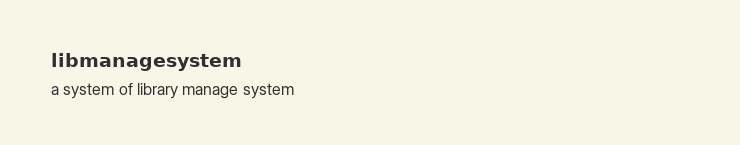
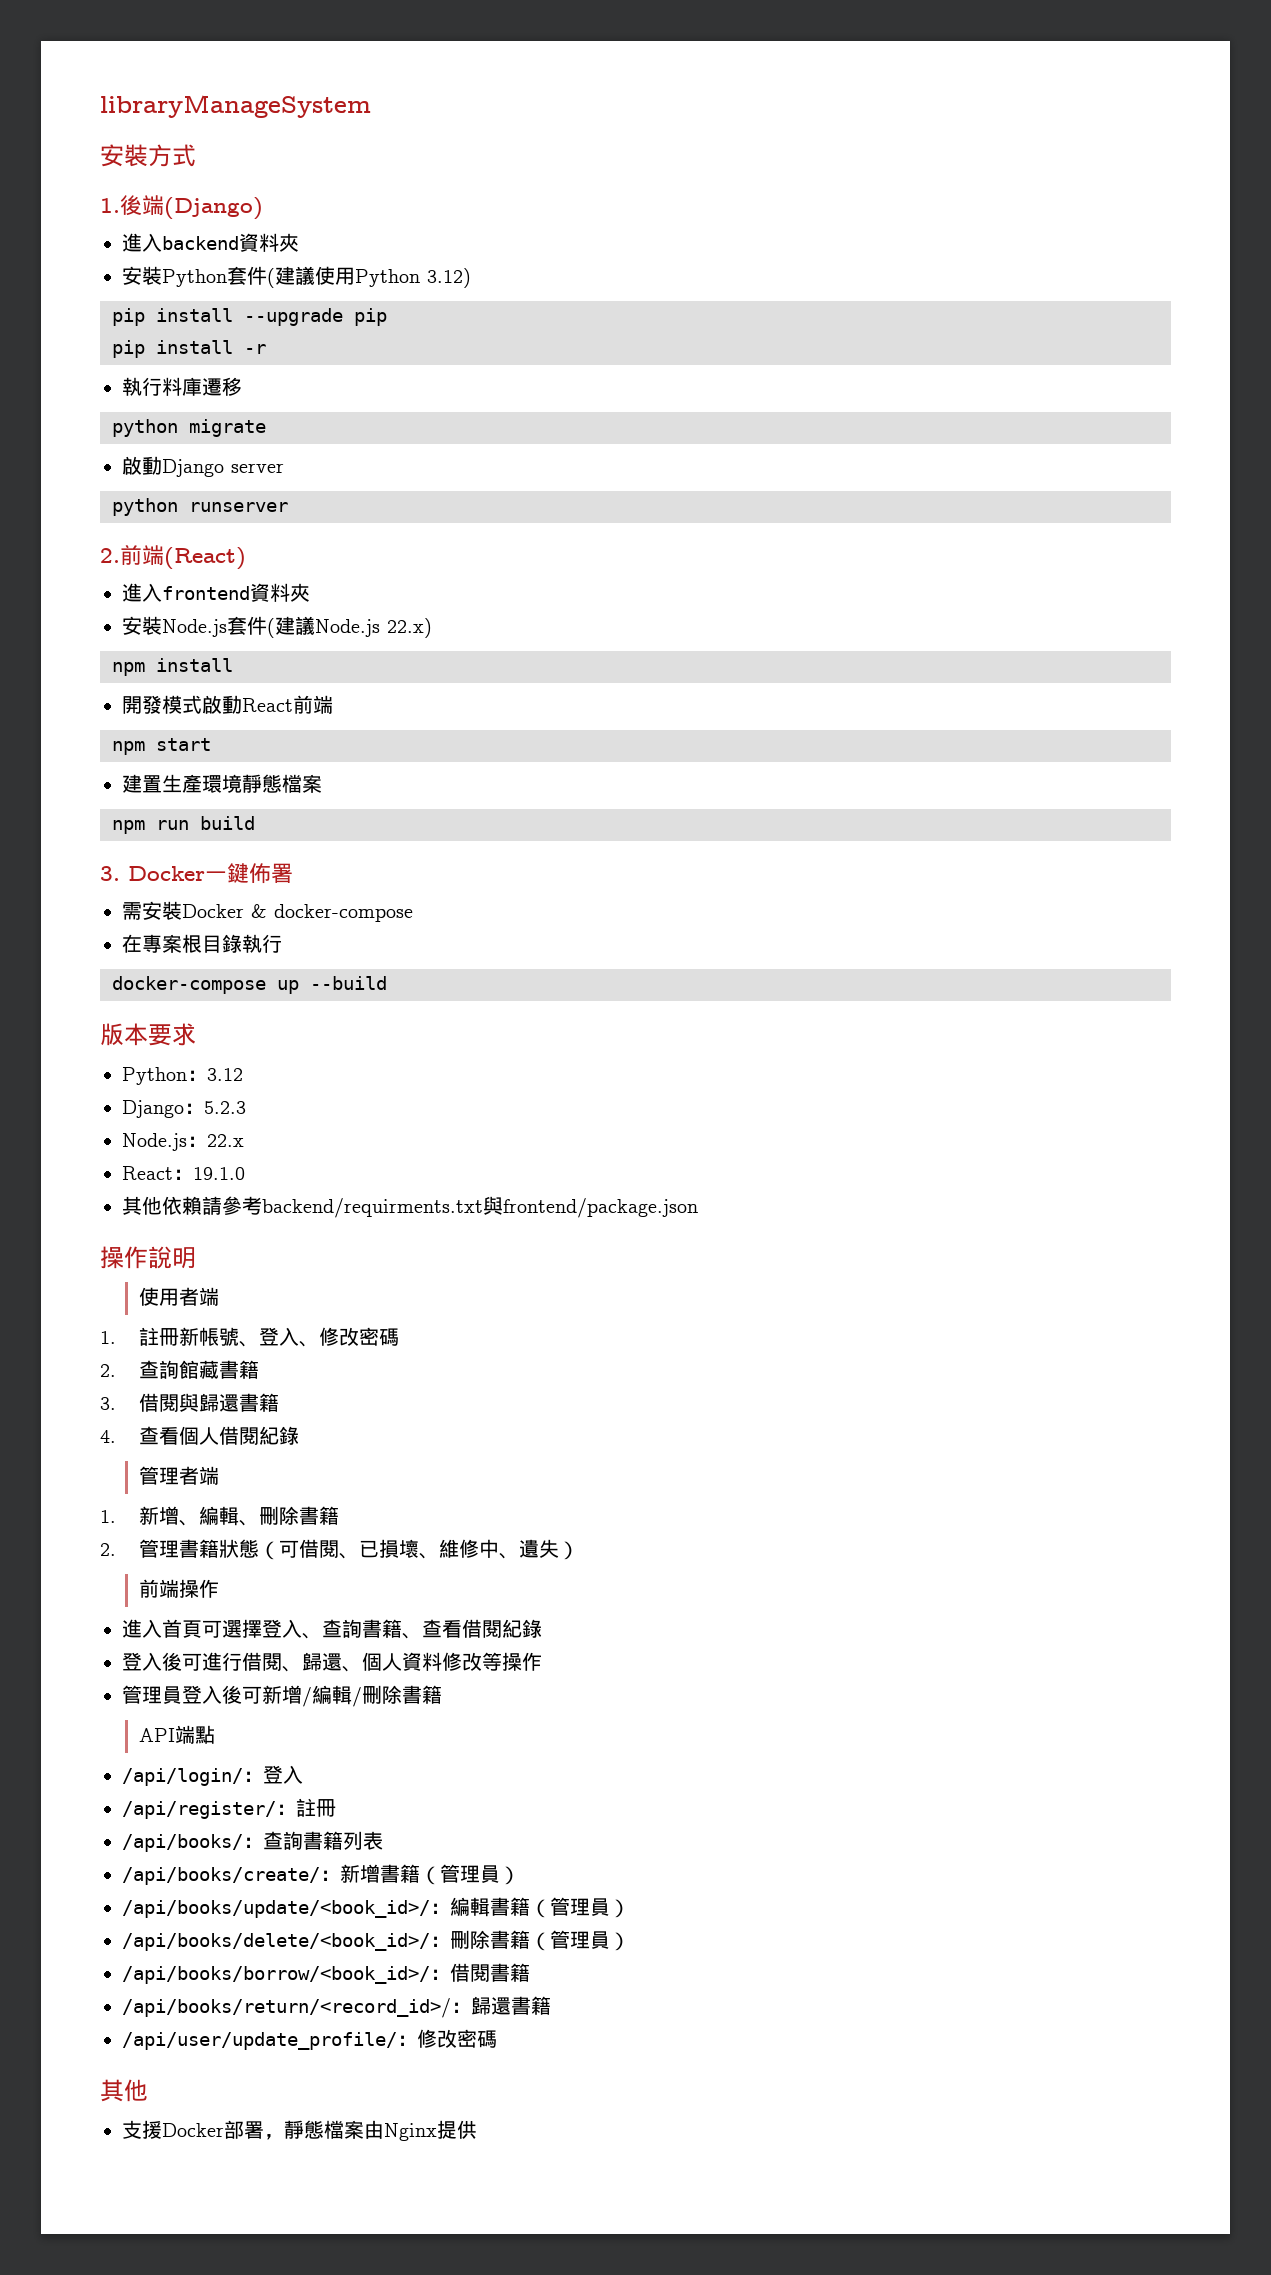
[51,53,242,71] [51,83,294,99] libmanagesystem // a system of library manage system -> [100,95,371,118] [100,144,196,167] [100,195,263,220] [122,233,299,252] [122,266,471,288] [112,308,387,326] [112,340,266,358] [122,377,242,396] [112,419,266,437] [122,456,284,477] [112,498,288,516] [100,544,246,570] [122,583,310,602] [122,616,432,638] [112,658,233,676] [122,695,333,714] [112,738,211,755] [122,774,322,793] [112,816,255,834] [100,863,293,884] [122,901,413,922] [122,934,282,953] [112,976,387,994] [100,1023,196,1046] [122,1067,243,1085] [122,1100,246,1118] [122,1133,244,1151] [122,1166,245,1180] [122,1196,698,1218] [100,1246,196,1269] [138,1287,219,1306] [100,1327,399,1347] [100,1360,259,1379] [100,1393,279,1412] [100,1426,299,1445] [138,1466,219,1485] [100,1506,339,1526] [100,1539,579,1560] [138,1579,219,1598] [122,1619,542,1639] [122,1652,542,1672] [122,1685,442,1707] [138,1725,215,1744] [122,1765,303,1786] [122,1798,336,1819] [122,1831,383,1852] [122,1864,520,1885] [122,1897,630,1918] [122,1930,630,1951] [122,1963,530,1984] [122,1996,551,2018] [122,2029,497,2050] [100,2079,148,2102] [122,2120,477,2141] libraryManageSystem // 安裝方式 // 1.後端(Django) // 進入backend資料夾 // 安裝Python套件(建議使用Python 3.12) // pip install --upgrade pip // pip install -r // 執行料庫遷移 // python migrate // 啟動Django server // python runserver // 2.前端(React) // 進入frontend資料夾 // 安裝Node.js套件(建議Node.js 22.x) // npm install // 開發模式啟動React前端 // npm start // 建置生產環境靜態檔案 // npm run build // 3. Docker一鍵佈署 // 需安裝Docker & docker-compose // 在專案根目錄執行 // docker-compose up --build // 版本要求 // Python：3.12 // Django：5.2.3 // Node.js：22.x // React：19.1.0 // 其他依賴請參考backend/requirments.txt與frontend/package.json // 操作說明 // 使用者端 // 1.註冊新帳號、登入、修改密碼 // 2.查詢館藏書籍 // 3.借閱與歸還書籍 // 4.查看個人借閱紀錄 // 管理者端 // 1.新增、編輯、刪除書籍 // 2.管理書籍狀態（可借閱、已損壞、維修中、遺失） // 前端操作 // 進入首頁可選擇登入、查詢書籍、查看借閱紀錄 // 登入後可進行借閱、歸還、個人資料修改等操作 // 管理員登入後可新增/編輯/刪除書籍 // API端點 // /api/login/：登入 // /api/register/：註冊 // /api/books/：查詢書籍列表 // /api/books/create/：新增書籍（管理員） // /api/books/update/<book_id>/：編輯書籍（管理員） // /api/books/delete/<book_id>/：刪除書籍（管理員） // /api/books/borrow/<book_id>/：借閱書籍 // /api/books/return/<record_id>/：歸還書籍 // /api/user/update_profile/：修改密碼 // 其他 // 支援Docker部署，靜態檔案由Nginx提供

